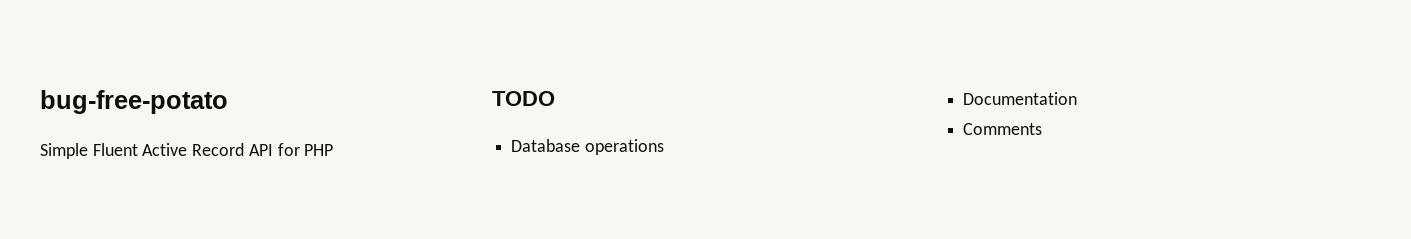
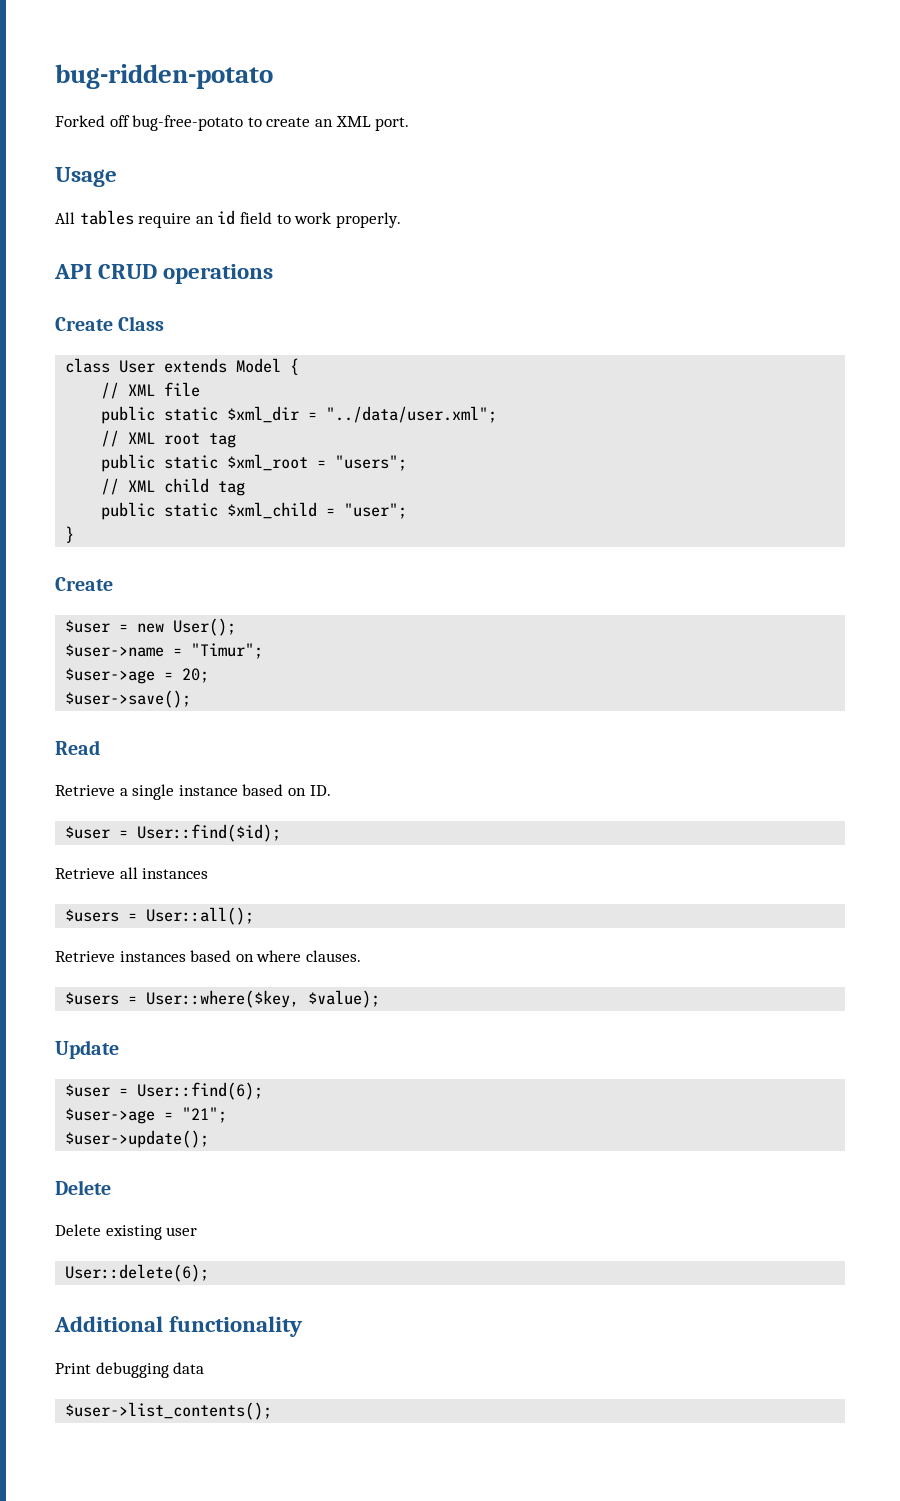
[40,90,228,114] [40,143,334,159] [492,91,555,106] [511,139,664,155] [963,92,1078,105] [963,123,1043,135] bug-free-potato // Simple Fluent Active Record API for PHP // TODO // Database operations // Documentation // Comments -> [55,64,273,89] [55,115,410,131] [55,167,117,187] [55,210,401,228] [54,264,274,284] [55,316,165,331] [65,358,300,375] [101,382,201,399] [101,406,498,424] [101,430,237,448] [101,454,408,472] [101,478,246,496] [101,502,408,520] [65,526,75,543] [55,577,113,591] [65,618,237,636] [65,643,264,659] [65,668,210,684] [65,690,192,708] [55,740,100,755] [55,784,331,800] [65,824,282,842] [55,867,209,879] [65,907,255,925] [55,950,361,962] [65,990,381,1008] [55,1040,119,1059] [65,1082,264,1100] [65,1107,228,1124] [65,1130,210,1148] [55,1180,111,1195] [55,1224,198,1240] [65,1264,210,1282] [54,1316,303,1337] [55,1362,205,1378] [65,1402,273,1420] bug-ridden-potato // Forked off bug-free-potato to create an XML port. // Usage // All tables require an id field to work properly. // API CRUD operations // Create Class // class User extends Model { // // XML file // public static $xml_dir = "../data/user.xml"; // // XML root tag // public static $xml_root = "users"; // // XML child tag // public static $xml_child = "user"; // } // Create // $user = new User(); // $user->name = "Timur"; // $user->age = 20; // $user->save(); // Read // Retrieve a single instance based on ID. // $user = User::find($id); // Retrieve all instances // $users = User::all(); // Retrieve instances based on where clauses. // $users = User::where($key, $value); // Update // $user = User::find(6); // $user->age = "21"; // $user->update(); // Delete // Delete existing user // User::delete(6); // Additional functionality // Print debugging data // $user->list_contents();

